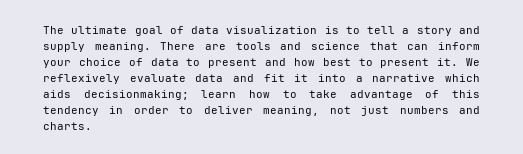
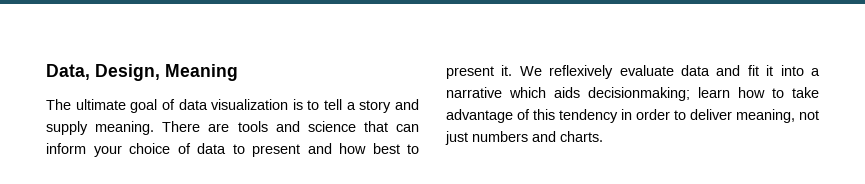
(43, 30) none -> [46,64,238,81] Data, Design, Meaning //

